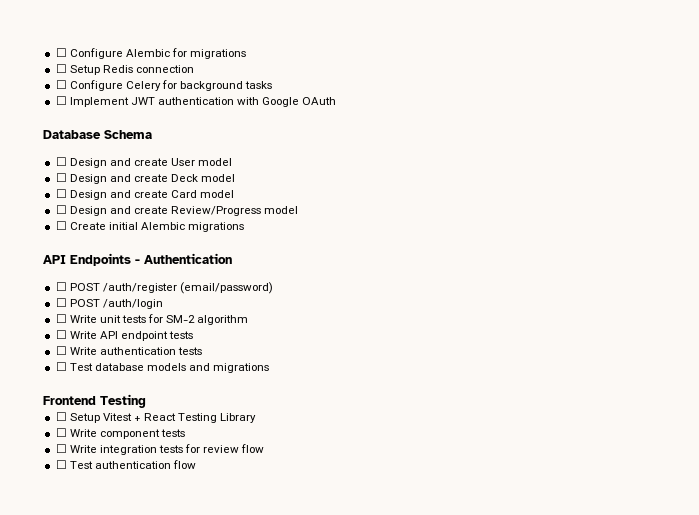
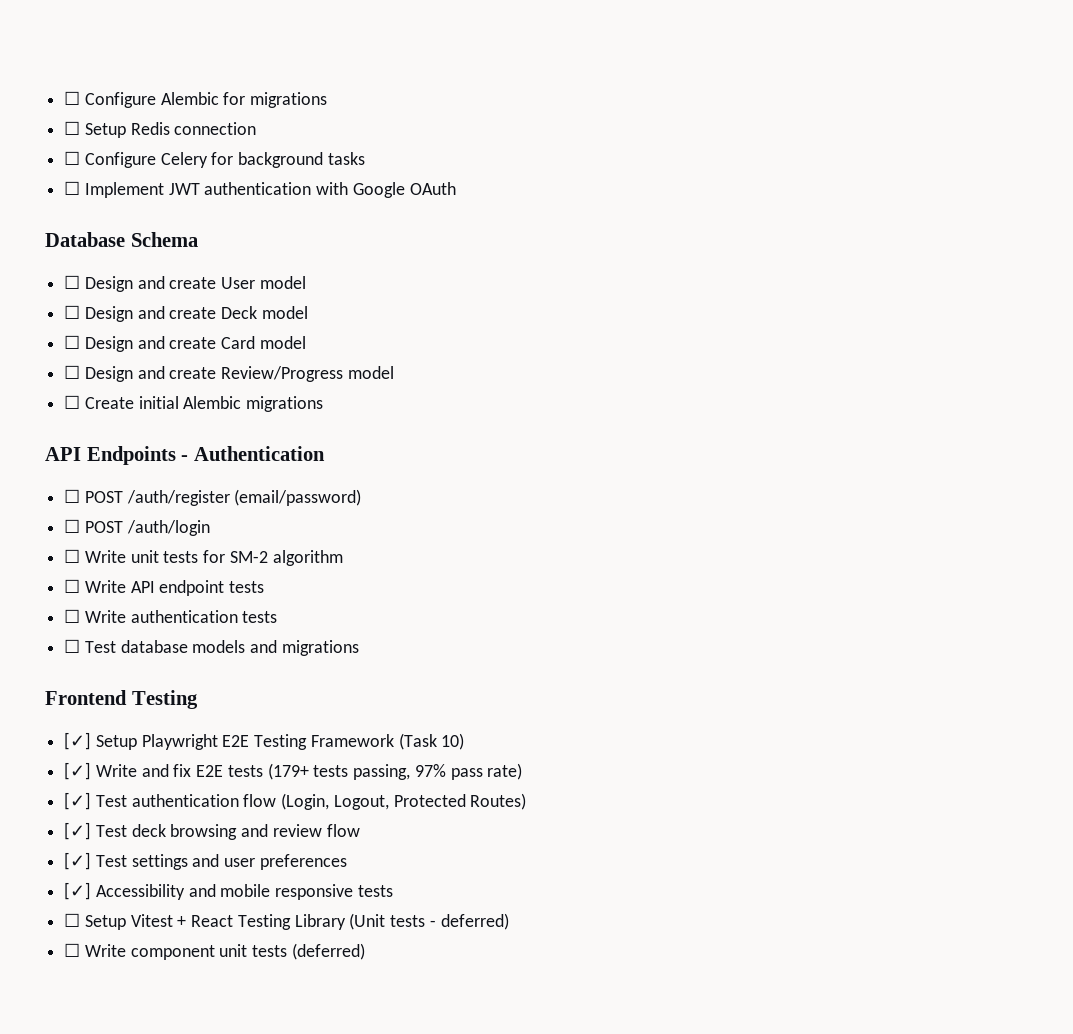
(146, 401) none -> [64,732,465,750] [64,762,523,780] [64,792,527,810] [64,822,360,840] [64,852,347,870] [64,882,393,900] // [✓] Setup Playwright E2E Testing Framework (Task 10) // [✓] Write and fix E2E tests (179+ tests passing, 97% pass rate) // [✓] Test authentication flow (Login, Logout, Protected Routes) // [✓] Test deck browsing and review flow // [✓] Test settings and user preferences // [✓] Accessibility and mobile responsive tests
(257, 418) none -> [349,913,509,930] (Unit tests - deferred)
[160,429,185,437] [55,444,265,455] [55,460,196,469] tests // ☐ Write integration tests for review flow // ☐ Test authentication flow -> [219,943,365,960] unit tests (deferred)

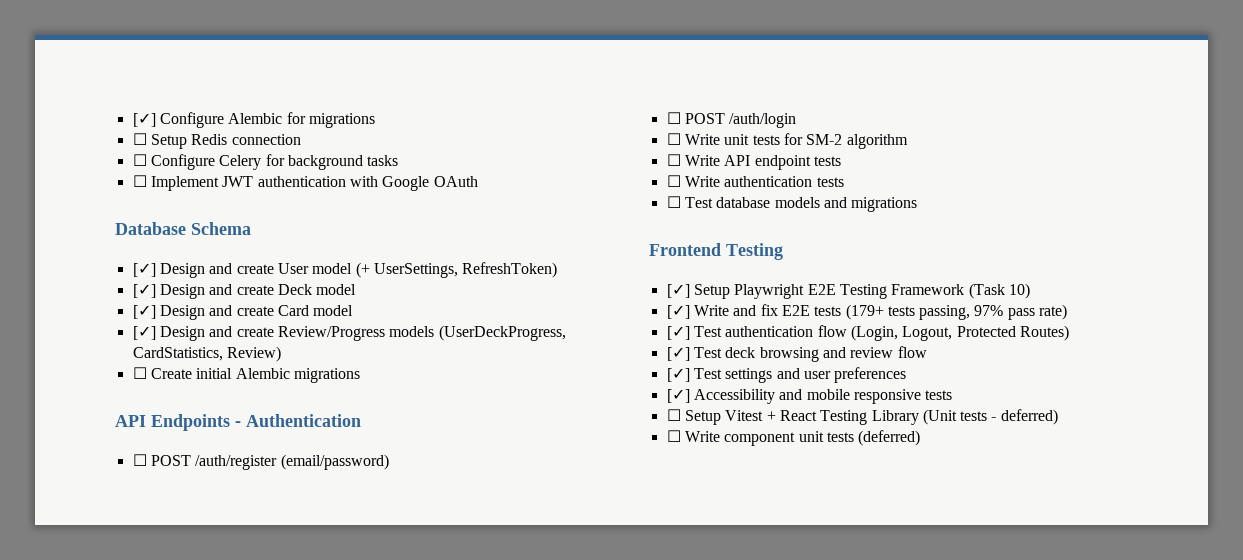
[64,91,81,105] ☐ -> [132,113,156,127] [✓]
[64,275,81,289] ☐ -> [132,263,156,277] [✓]
[64,305,81,319] // ☐ -> [355,262,558,278] [132,284,156,298] (+ UserSettings, RefreshToken) // [✓]
[64,335,81,349] ☐ -> [132,305,156,319] [✓]
[64,365,81,379] ☐ -> [132,326,156,340] [✓]
[347,366,394,379] model -> [389,325,566,341] [132,346,281,362] models (UserDeckProgress, CardStatistics, Review)

